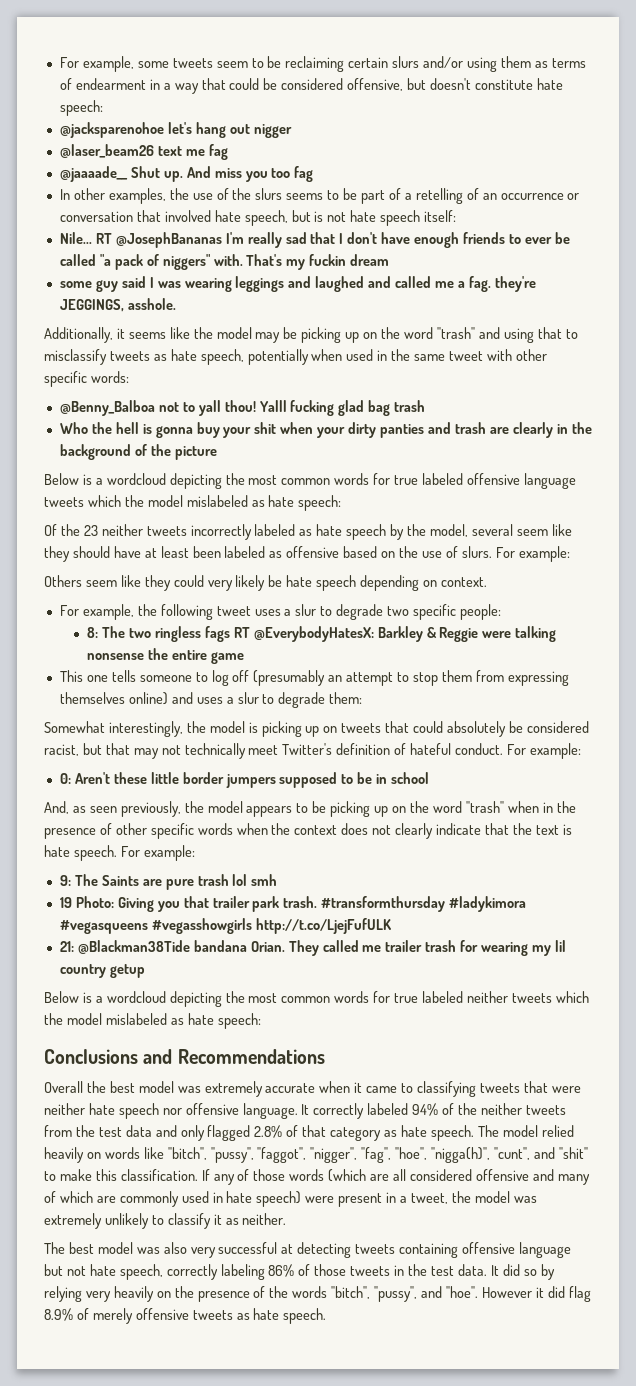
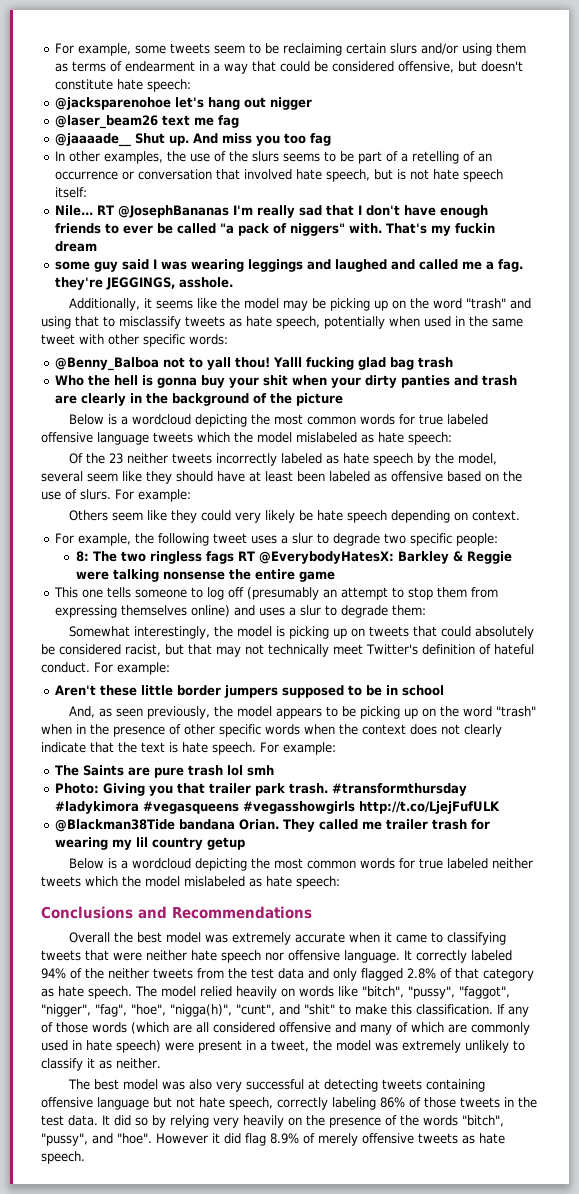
[59,773,71,784] 0: -> (170, 668) none
[59,875,71,886] 9: -> (336, 748) none
[59,897,72,908] 19 -> (275, 770) none
[59,941,74,952] 21: -> (501, 807) none

